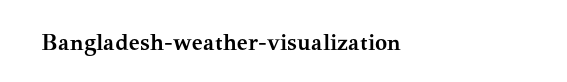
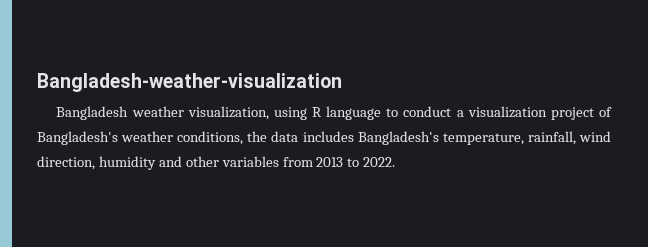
(401, 45) none -> [56,106,612,120] [37,131,611,145] [37,156,396,170] // Bangladesh weather visualization, using R language to conduct a visualization project of Bangladesh's weather conditions, the data includes Bangladesh's temperature, rainfall, wind direction, humidity and other variables from 2013 to 2022.

